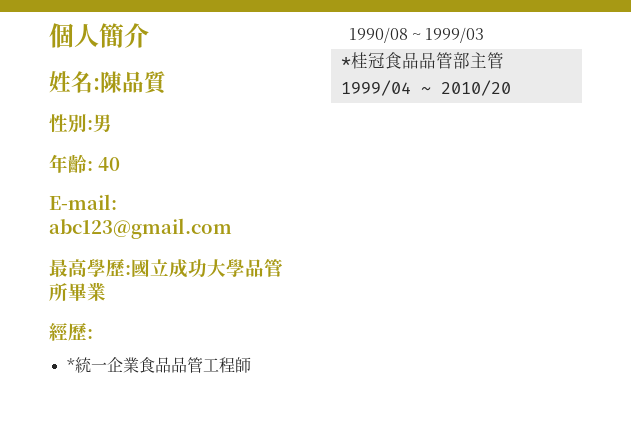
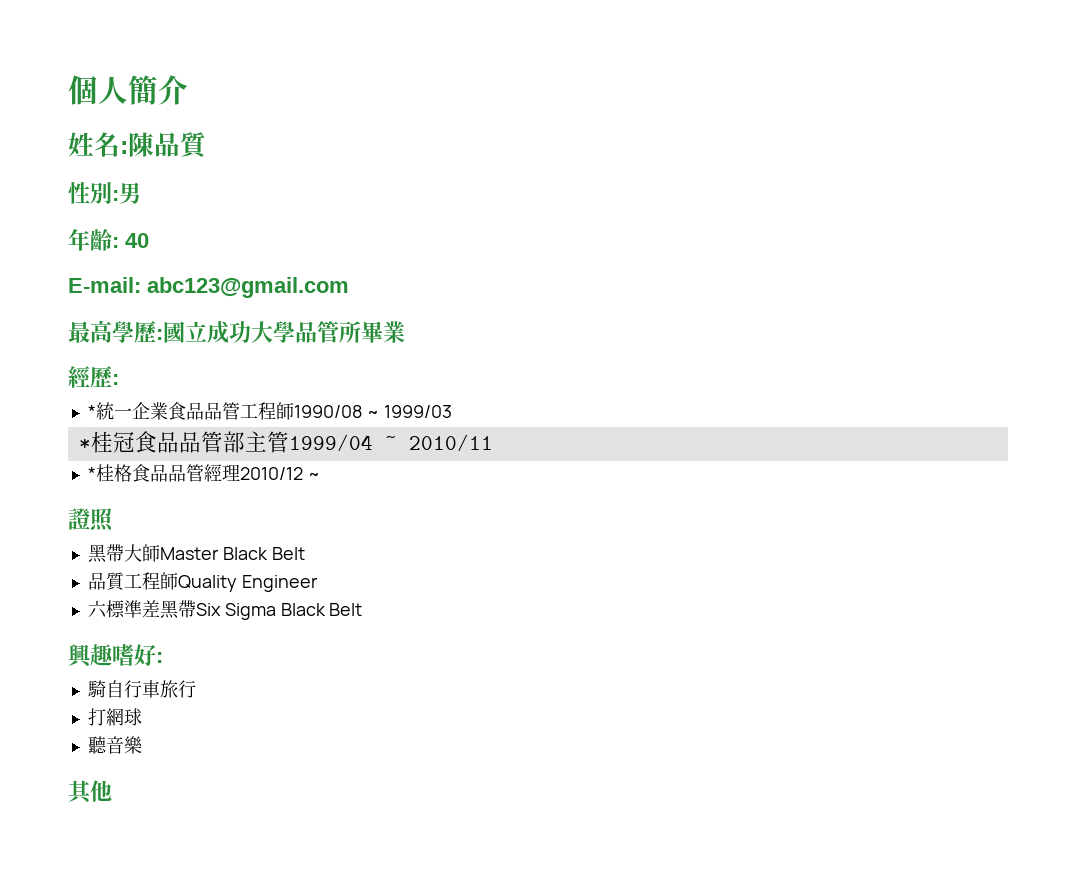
[440,80,511,96] 2010/20 -> [408,434,493,451] [87,464,320,482] [68,508,114,532] [87,544,305,563] [87,572,318,592] [87,600,363,620] [68,644,163,668] [86,680,196,698] [87,708,142,726] [87,736,143,754] [68,780,112,804] 2010/11 // *桂格食品品管經理2010/12 ~ // 證照 // 黑帶大師Master Black Belt // 品質工程師Quality Engineer // 六標準差黑帶Six Sigma Black Belt // 興趣嗜好: // 騎自行車旅行 // 打網球 // 聽音樂 // 其他

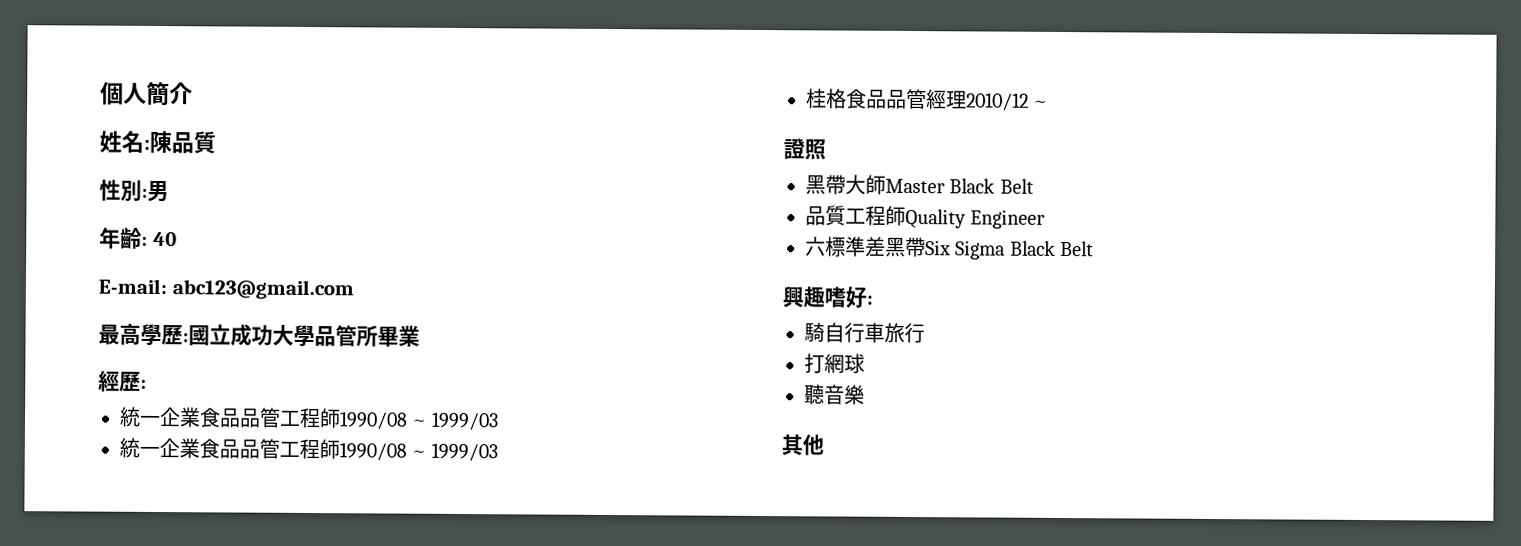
[87,402,452,420] [78,431,493,453] [87,467,96,480] *統一企業食品品管工程師1990/08 ~ 1999/03 // *桂冠食品品管部主管1999/04 ~ 2010/11 // * -> [119,406,499,431] [119,437,498,462] 統一企業食品品管工程師1990/08 ~ 1999/03 // 統一企業食品品管工程師1990/08 ~ 1999/03 //

